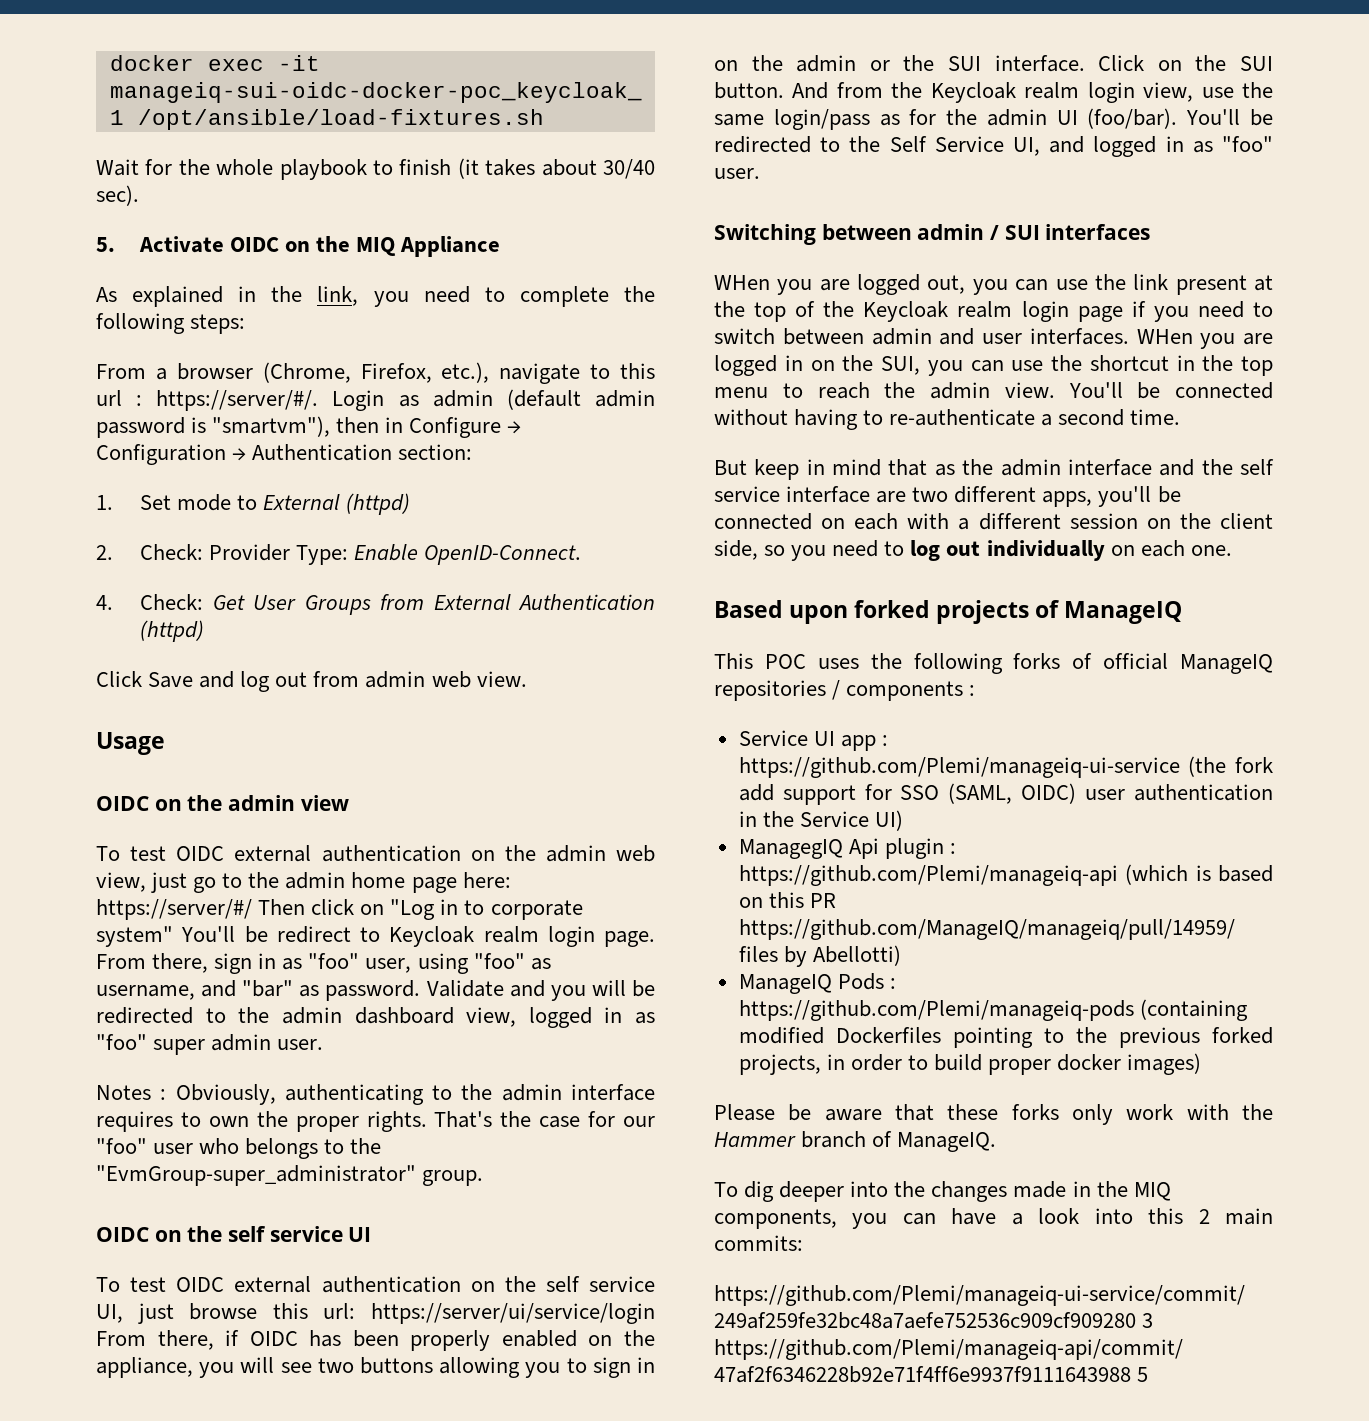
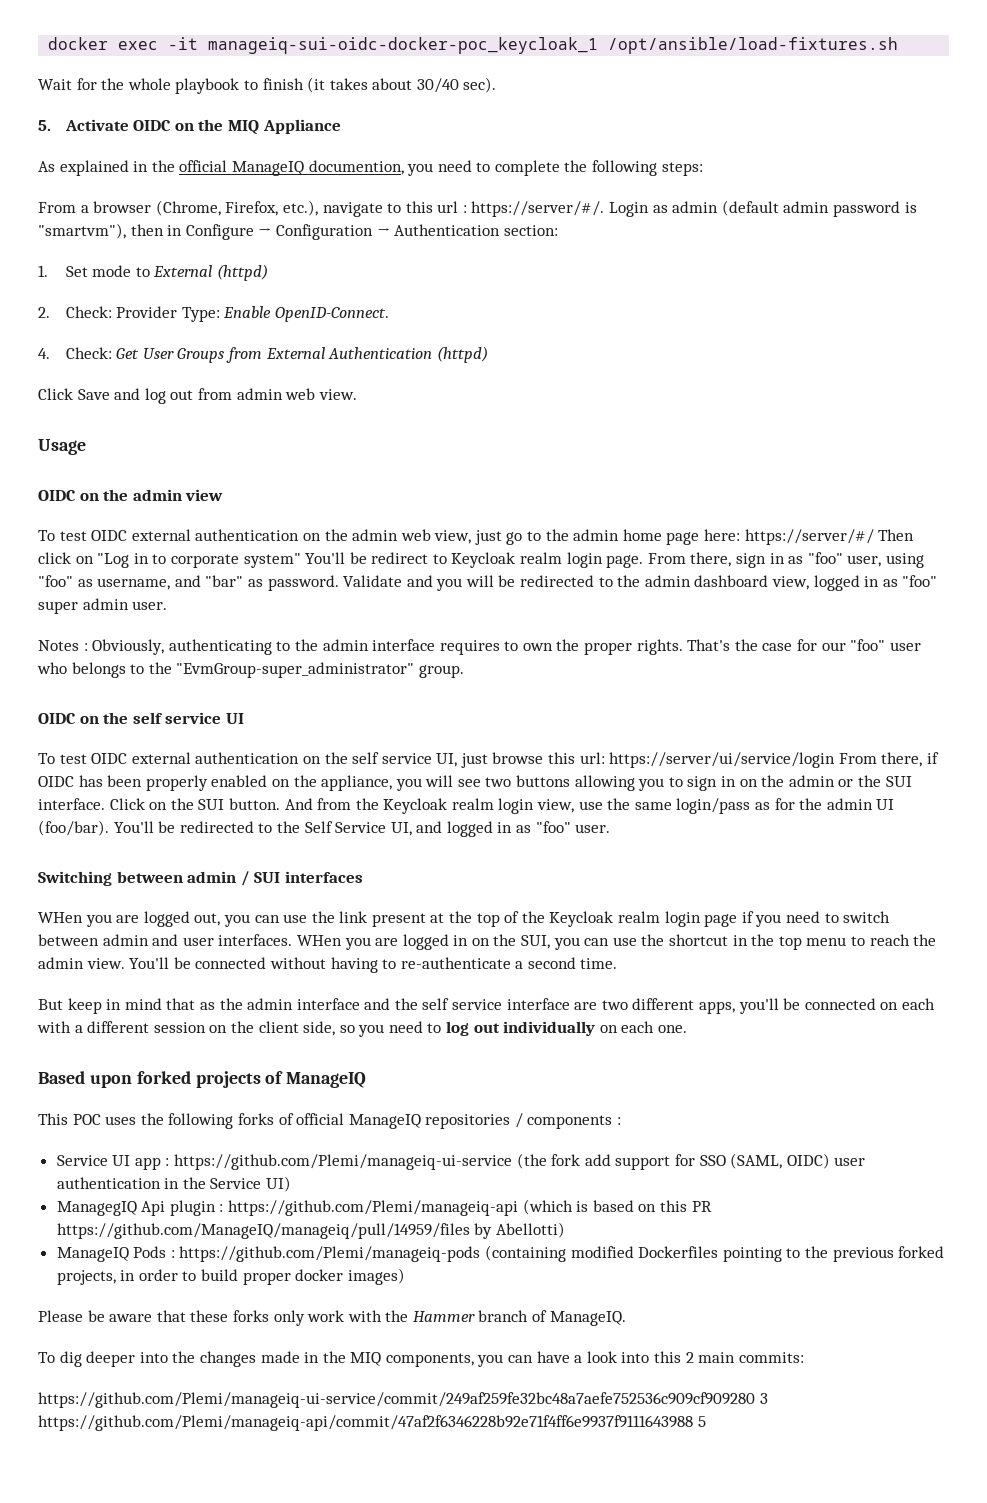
[317,286,359,306] link, -> [179,160,404,176] official ManageIQ documention,

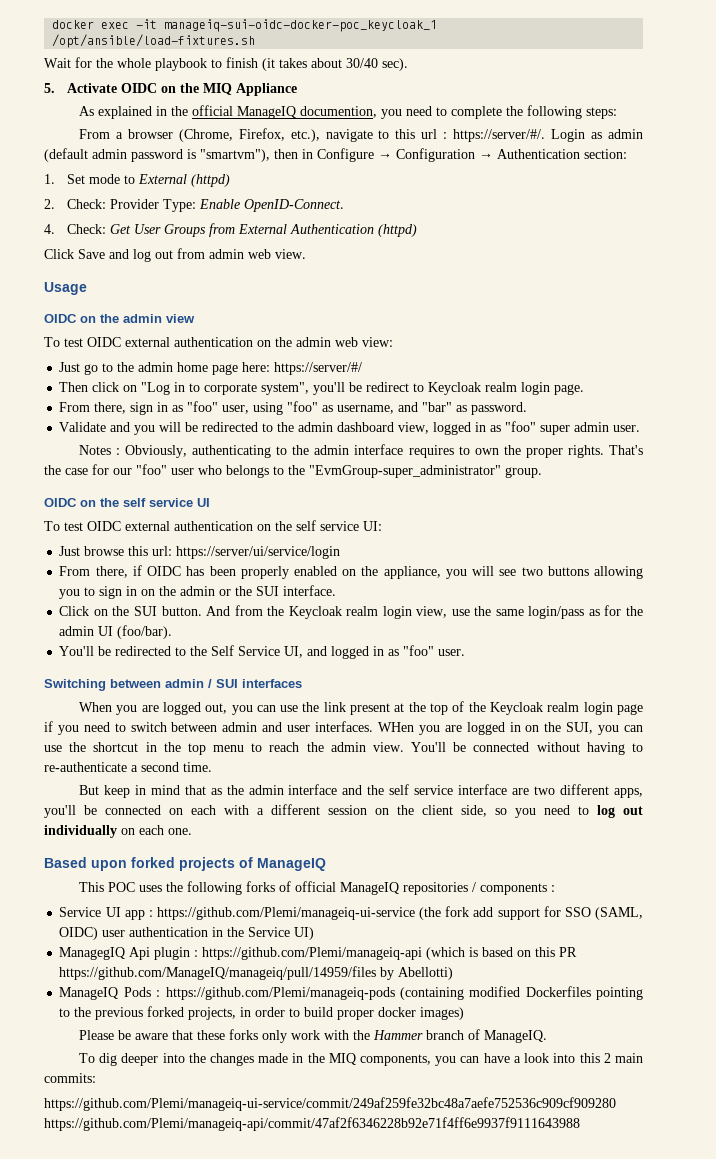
[434,530,502,545] view, just -> [362,337,393,347] [59,362,81,372] view: // Just
(874, 537) none -> (363, 368) //
[243,552,346,568] system" You'll -> [261,382,346,395] system", you'll
(644, 561) none -> (585, 389) //
(339, 583) none -> (528, 408) //
[436,753,488,768] UI, just -> [363,521,382,531] [59,546,81,556] UI: // Just
(836, 760) none -> (341, 552) //
(105, 804) none -> (337, 590) //
(109, 828) none -> (173, 632) //
[38,912,83,923] WHen -> [78,702,112,712] When
[759,1393,768,1404] [38,1415,706,1431] 3 https://github.com/Plemi/manageiq-api/commit/47af2f6346228b92e71f4ff6e9937f9111643988 5 -> [44,1117,580,1131] https://github.com/Plemi/manageiq-api/commit/47af2f6346228b92e71f4ff6e9937f9111643988

